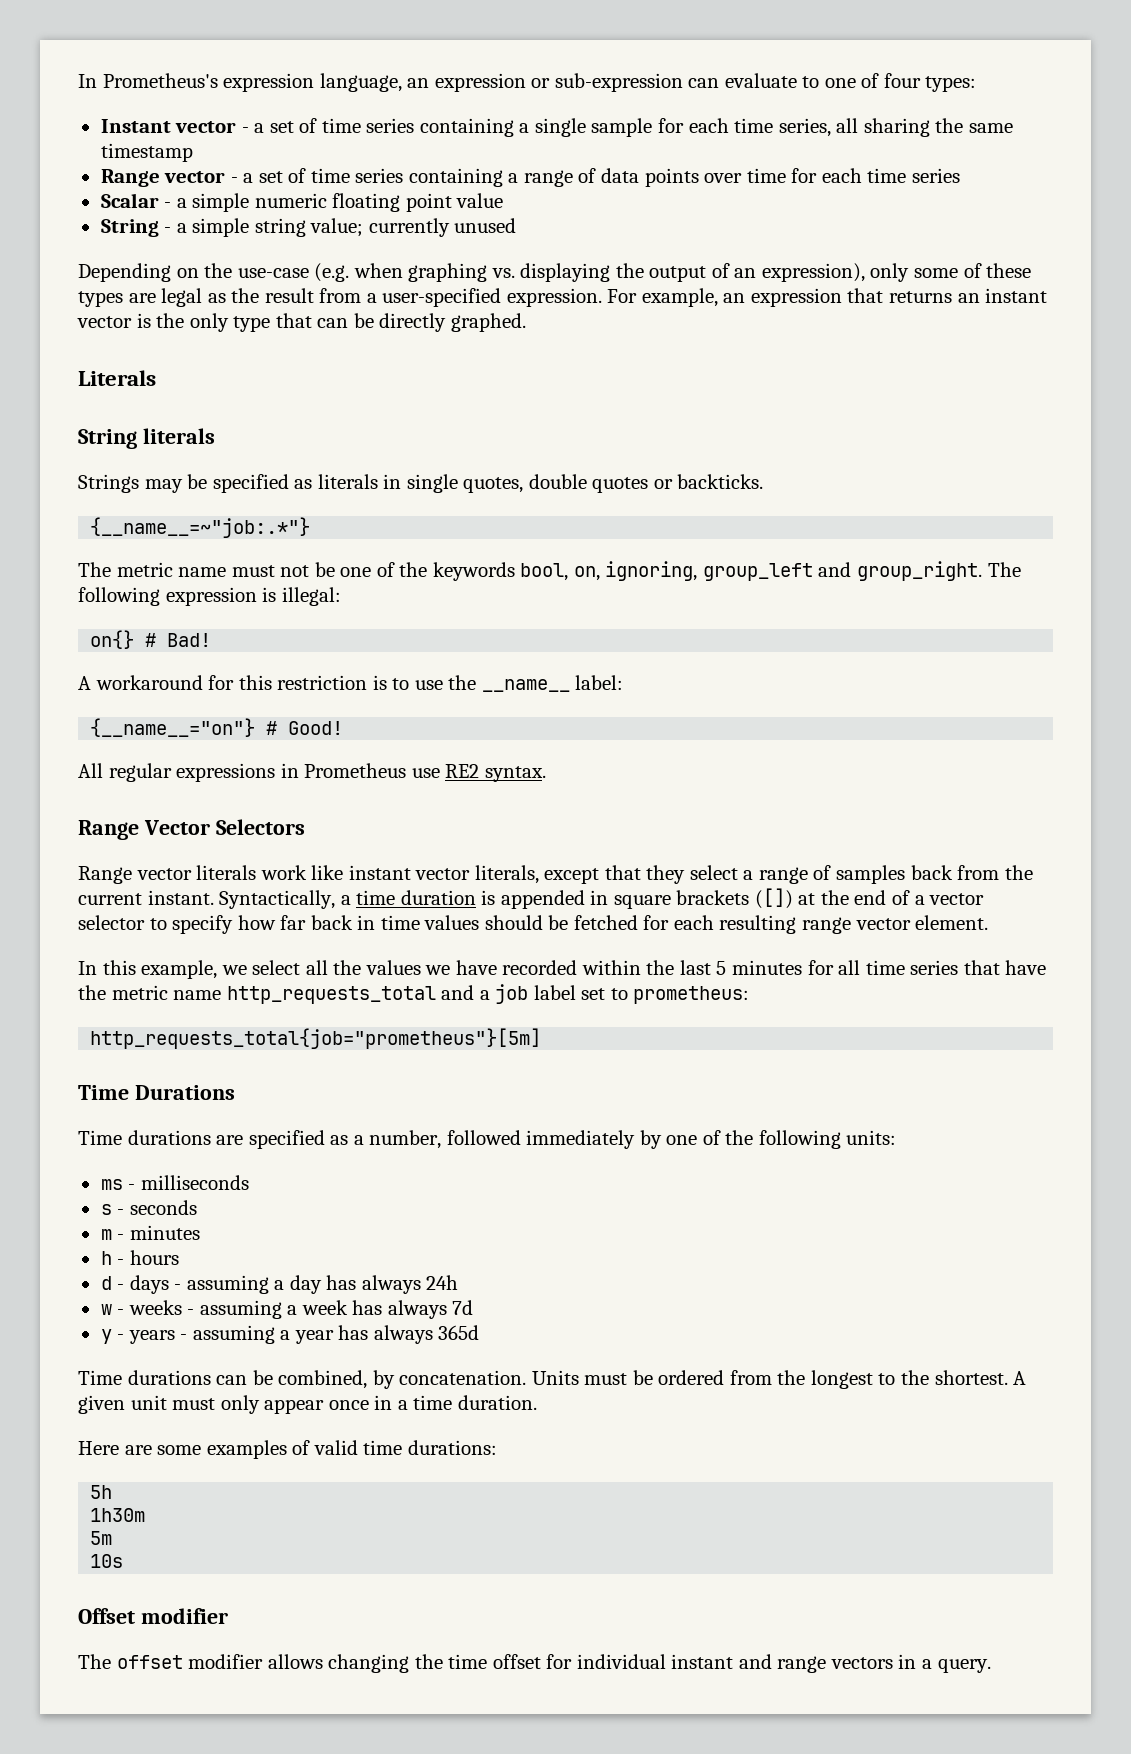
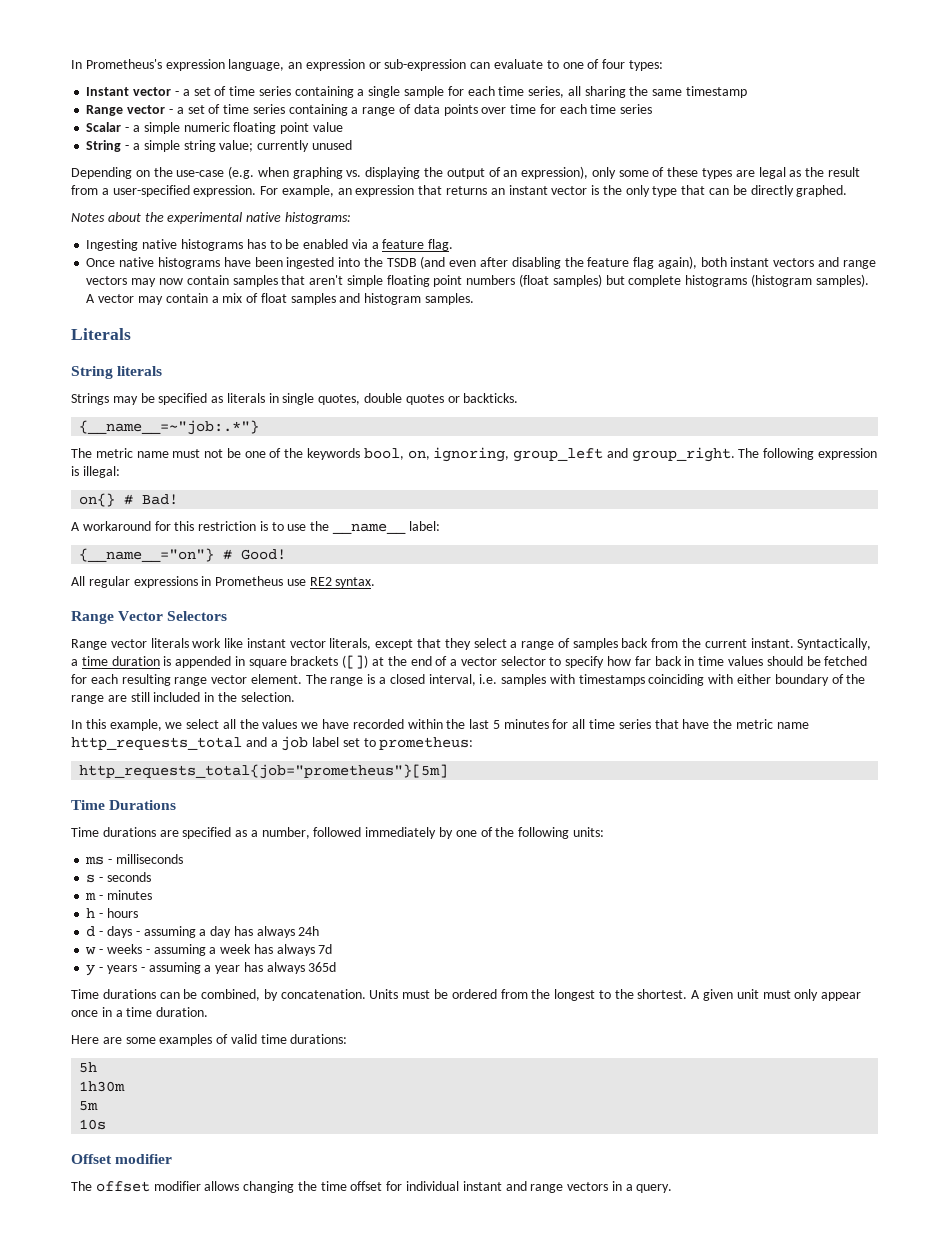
(526, 322) none -> [71,212,351,224] [86,239,454,251] [86,256,876,269] [86,274,869,287] [86,293,474,305] // Notes about the experimental native histograms: // Ingesting native histograms has to be enabled via a feature flag. // Once native histograms have been ingested into the TSDB (and even after disabling the feature flag again), both instant vectors and range vectors may now contain samples that aren't simple floating point numbers (float samples) but complete histograms (histogram samples). A vector may contain a mix of float samples and histogram samples.
(989, 922) none -> [305,674,866,686] [71,692,295,704] The range is a closed interval, i.e. samples with timestamps coinciding with either boundary of the range are still included in the selection.

